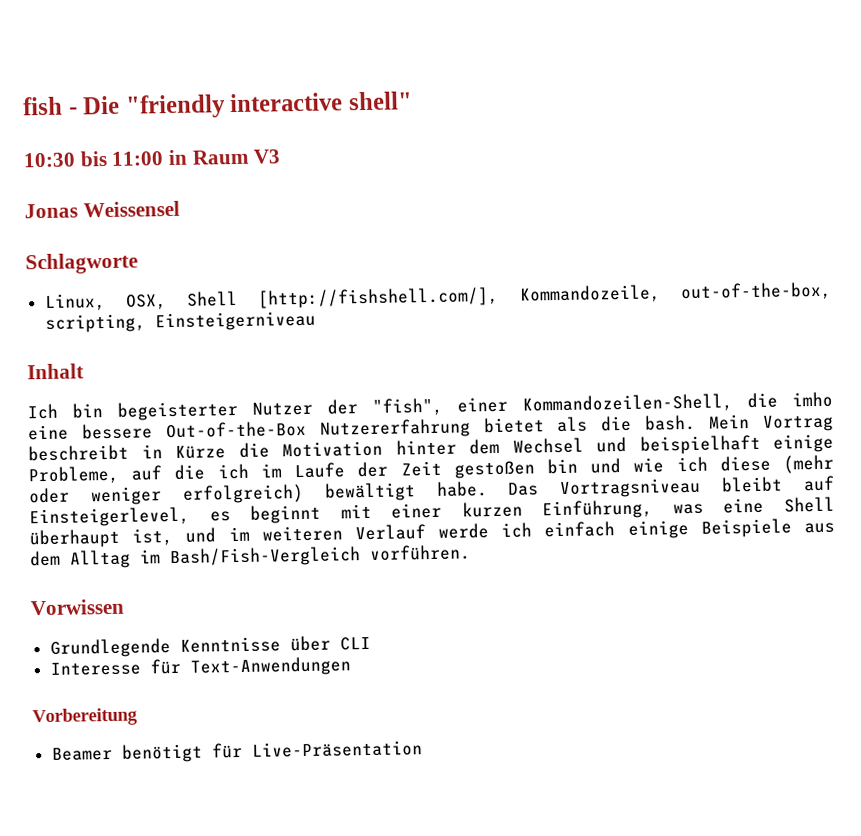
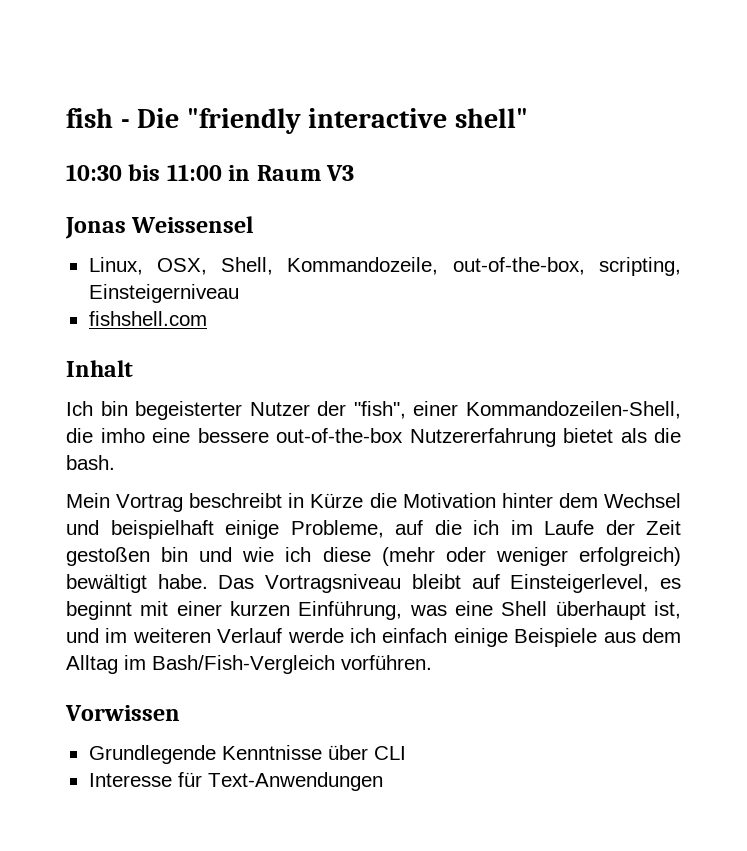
[25,252,138,275] // Schlagworte -> (254, 224) none
[187,286,500,309] Shell [http://fishshell.com/], -> [221,257,274,275] Shell,
(316, 321) none -> [88,311,207,326] // fishshell.com
[165,420,307,439] Out-of-the-Box -> [276,428,403,443] out-of-the-box
(697, 422) none -> (115, 462) //
[32,707,138,727] [51,740,423,763] // Vorbereitung // Beamer benötigt für Live-Präsentation -> (383, 781) none

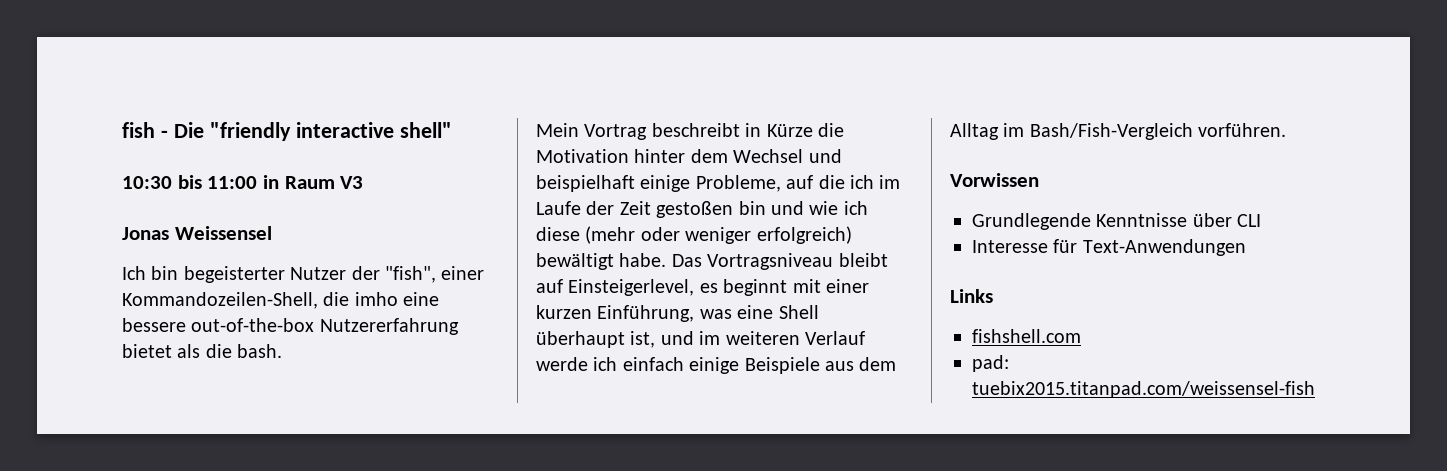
[88,257,681,276] [88,284,239,303] [88,311,207,326] [66,360,133,377] // Linux, OSX, Shell, Kommandozeile, out-of-the-box, scripting, Einsteigerniveau // fishshell.com // Inhalt -> (272, 233) none
(383, 781) none -> [950,289,993,303] [972,329,1081,343] [972,355,1009,372] [972,381,1315,398] // Links // fishshell.com // pad: tuebix2015.titanpad.com/weissensel-fish

